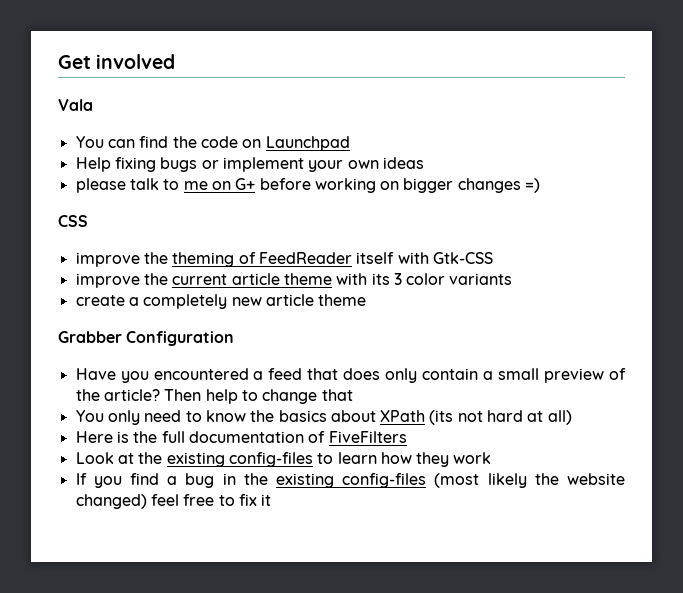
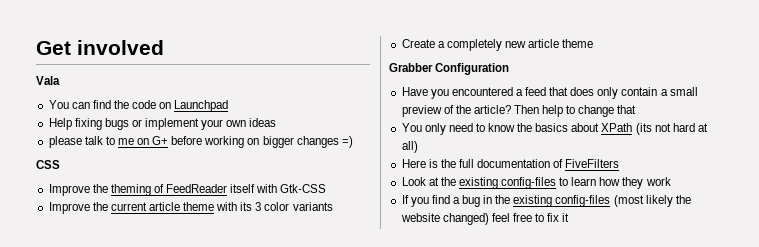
[75,252,140,267] improve -> [48,184,90,196] Improve
[75,273,140,288] improve -> [48,202,90,214] Improve
[75,295,125,306] create -> [401,39,435,48] Create

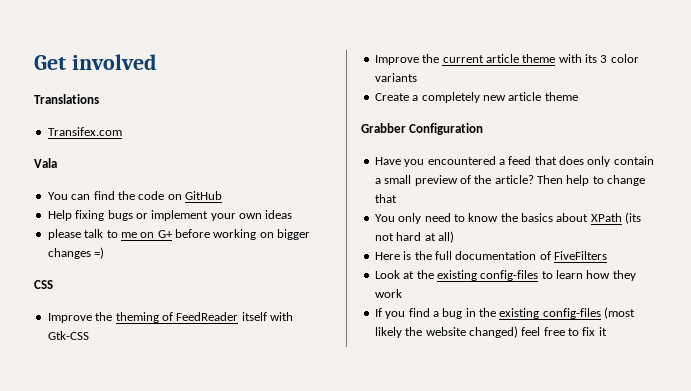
(164, 47) none -> [34,94,99,104] [47,127,122,136] // Translations // Transifex.com
[174,100,229,112] Launchpad -> [185,191,222,200] GitHub

